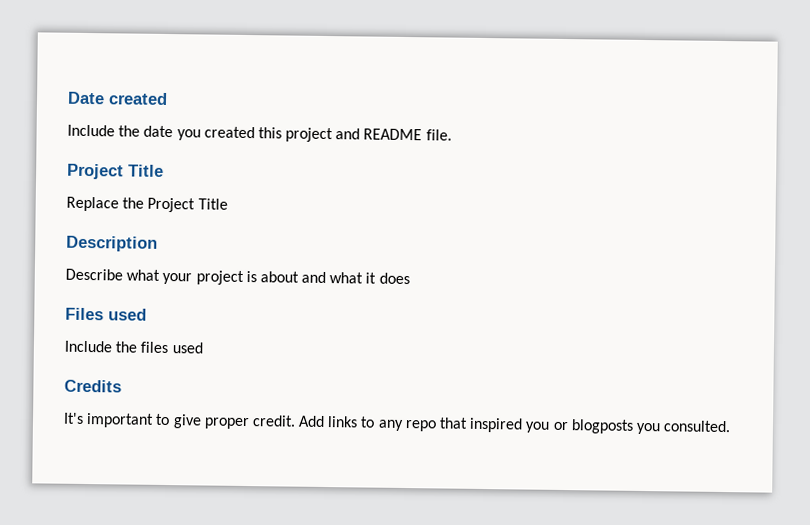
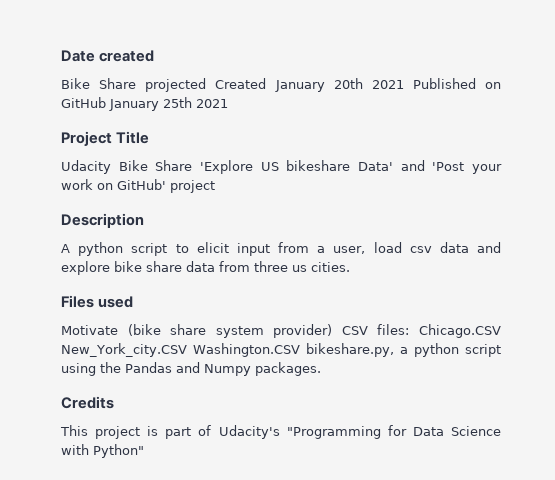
[67,124,452,143] [67,163,164,180] [66,196,228,213] [66,235,158,252] [65,268,410,285] [65,307,147,321] [64,340,203,354] [64,379,122,393] [63,412,732,435] Include the date you created this project and README file. // Project Title // Replace the Project Title // Description // Describe what your project is about and what it does // Files used // Include the files used // Credits // It's important to give proper credit. Add links to any repo that inspired you or blogposts you consulted. -> [61,78,501,92] [61,97,228,111] [61,131,150,146] [61,160,502,174] [61,179,215,193] [61,213,144,228] [61,242,502,256] [61,261,350,275] [61,295,134,308] [61,324,501,338] [61,343,502,357] [61,362,321,376] [61,396,114,409] [60,425,501,439] [61,444,144,458] Bike Share projected Created January 20th 2021 Published on GitHub January 25th 2021 // Project Title // Udacity Bike Share 'Explore US bikeshare Data' and 'Post your work on GitHub' project // Description // A python script to elicit input from a user, load csv data and explore bike share data from three us cities. // Files used // Motivate (bike share system provider) CSV files: Chicago.CSV New_York_city.CSV Washington.CSV bikeshare.py, a python script using the Pandas and Numpy packages. // Credits // This project is part of Udacity's "Programming for Data Science with Python"

